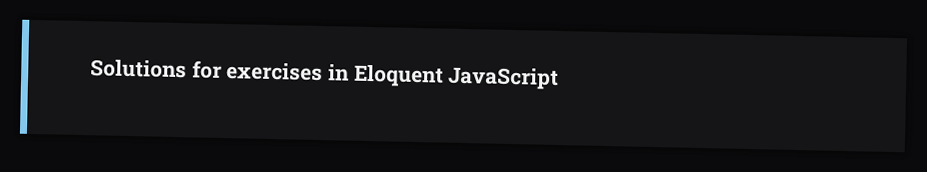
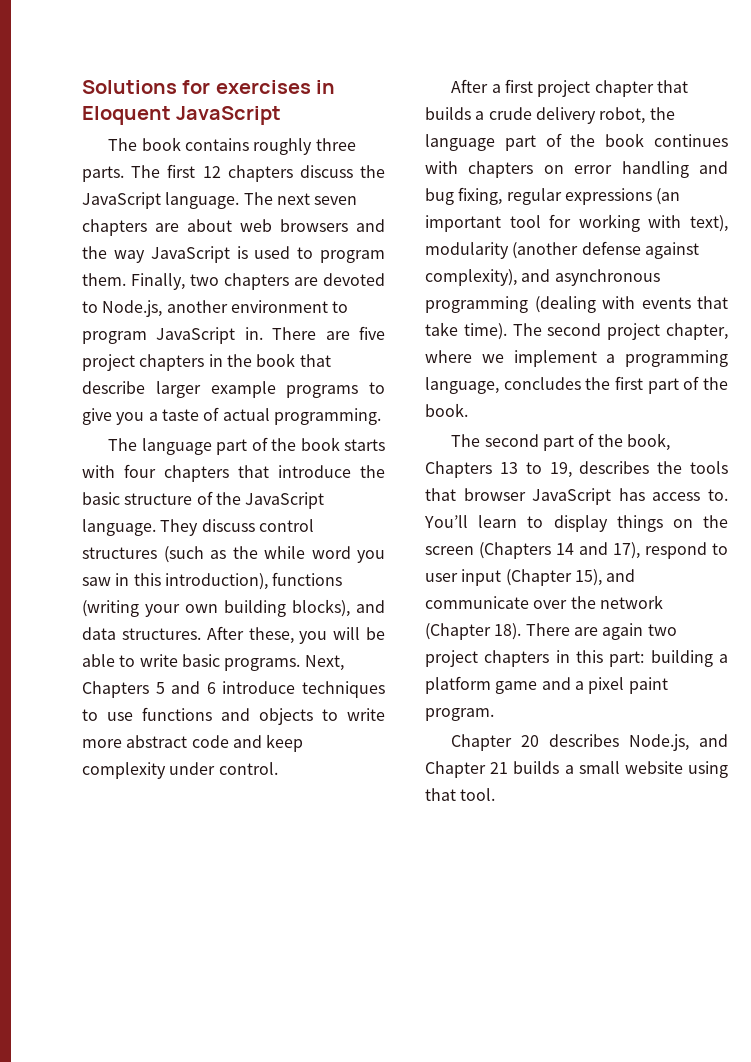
(560, 78) none -> [108,137,356,155] [82,164,385,182] [82,192,358,209] [82,219,385,236] [82,246,386,263] [82,273,385,290] [82,300,349,317] [82,326,385,344] [82,353,331,371] [82,381,385,398] [82,407,381,425] [108,437,385,455] [82,464,385,482] [82,491,325,509] [82,519,314,536] [82,546,385,563] [82,572,343,590] [82,599,385,617] [82,626,385,644] [82,654,344,671] [82,681,385,698] [82,707,385,725] [82,734,304,752] [82,762,278,779] [451,79,688,97] [425,107,675,124] [425,133,728,151] [425,161,728,178] [425,187,681,205] [425,214,728,232] [425,241,699,259] [425,269,660,286] [425,296,728,313] [425,322,728,340] [425,350,728,367] [425,376,728,394] [425,403,468,417] [451,433,670,451] [425,461,728,478] [425,488,728,505] [424,515,728,532] [425,542,728,559] [425,569,636,586] [425,595,663,609] [425,623,677,640] [425,650,728,667] [425,676,668,694] [425,708,494,721] [451,734,728,751] [425,761,728,778] [425,788,496,801] // The book contains roughly three parts. The first 12 chapters discuss the JavaScript language. The next seven chapters are about web browsers and the way JavaScript is used to program them. Finally, two chapters are devoted to Node.js, another environment to program JavaScript in. There are five project chapters in the book that describe larger example programs to give you a taste of actual programming. // The language part of the book starts with four chapters that introduce the basic structure of the JavaScript language. They discuss control structures (such as the while word you saw in this introduction), functions (writing your own building blocks), and data structures. After these, you will be able to write basic programs. Next, Chapters 5 and 6 introduce techniques to use functions and objects to write more abstract code and keep complexity under control. // After a first project chapter that builds a crude delivery robot, the language part of the book continues with chapters on error handling and bug fixing, regular expressions (an important tool for working with text), modularity (another defense against complexity), and asynchronous programming (dealing with events that take time). The second project chapter, where we implement a programming language, concludes the first part of the book. // The second part of the book, Chapters 13 to 19, describes the tools that browser JavaScript has access to. You’ll learn to display things on the screen (Chapters 14 and 17), respond to user input (Chapter 15), and communicate over the network (Chapter 18). There are again two project chapters in this part: building a platform game and a pixel paint program. // Chapter 20 describes Node.js, and Chapter 21 builds a small website using that tool.

